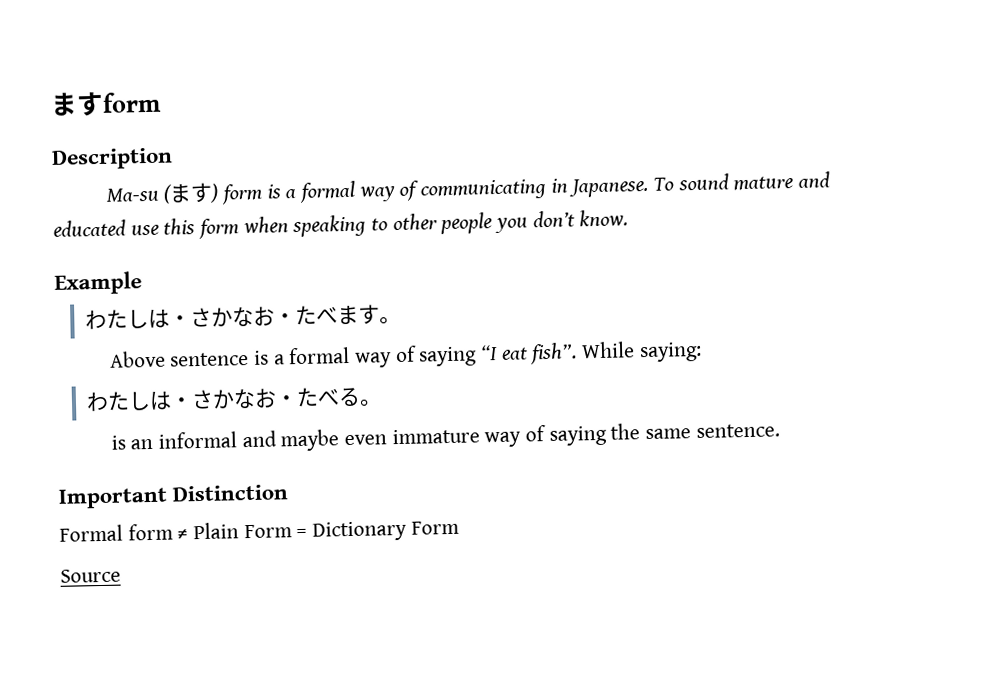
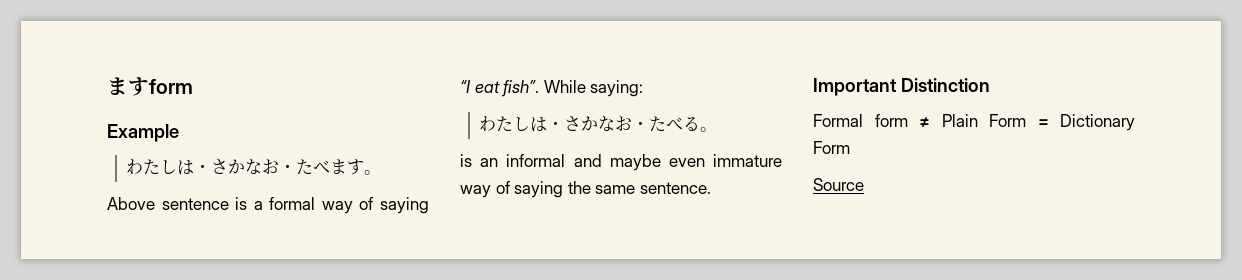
[51,147,173,170] [105,171,830,205] [53,209,629,239] // Description // Ma-su (ます) form is a formal way of communicating in Japanese. To sound mature and educated use this form when speaking to other people you don’t know. -> (193, 86) none

